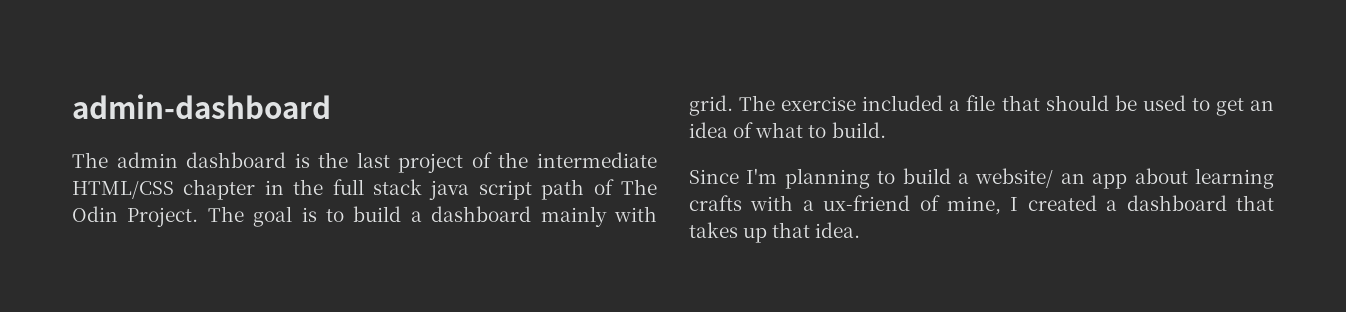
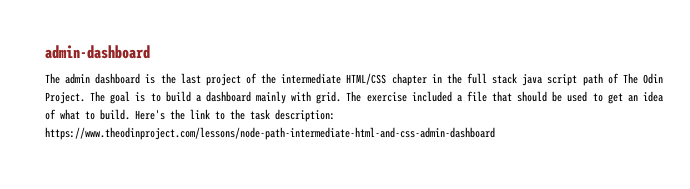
[689,168,1274,189] [689,195,1274,215] [689,222,861,243] // Since I'm planning to build a website/ an app about learning crafts with a ux-friend of mine, I created a dashboard that takes up that idea. -> [135,109,335,122] [45,127,495,140] Here's the link to the task description: https://www.theodinproject.com/lessons/node-path-intermediate-html-and-css-admin-dashboard

